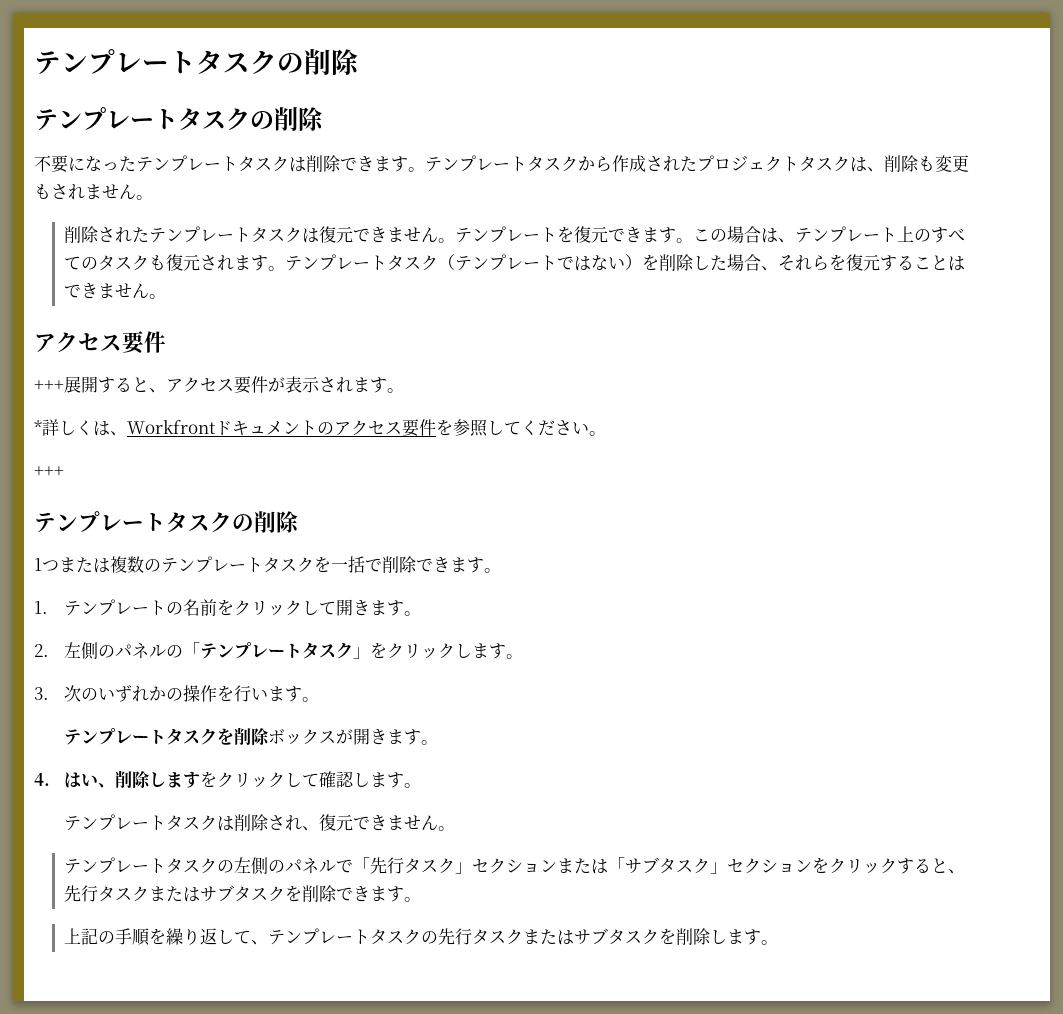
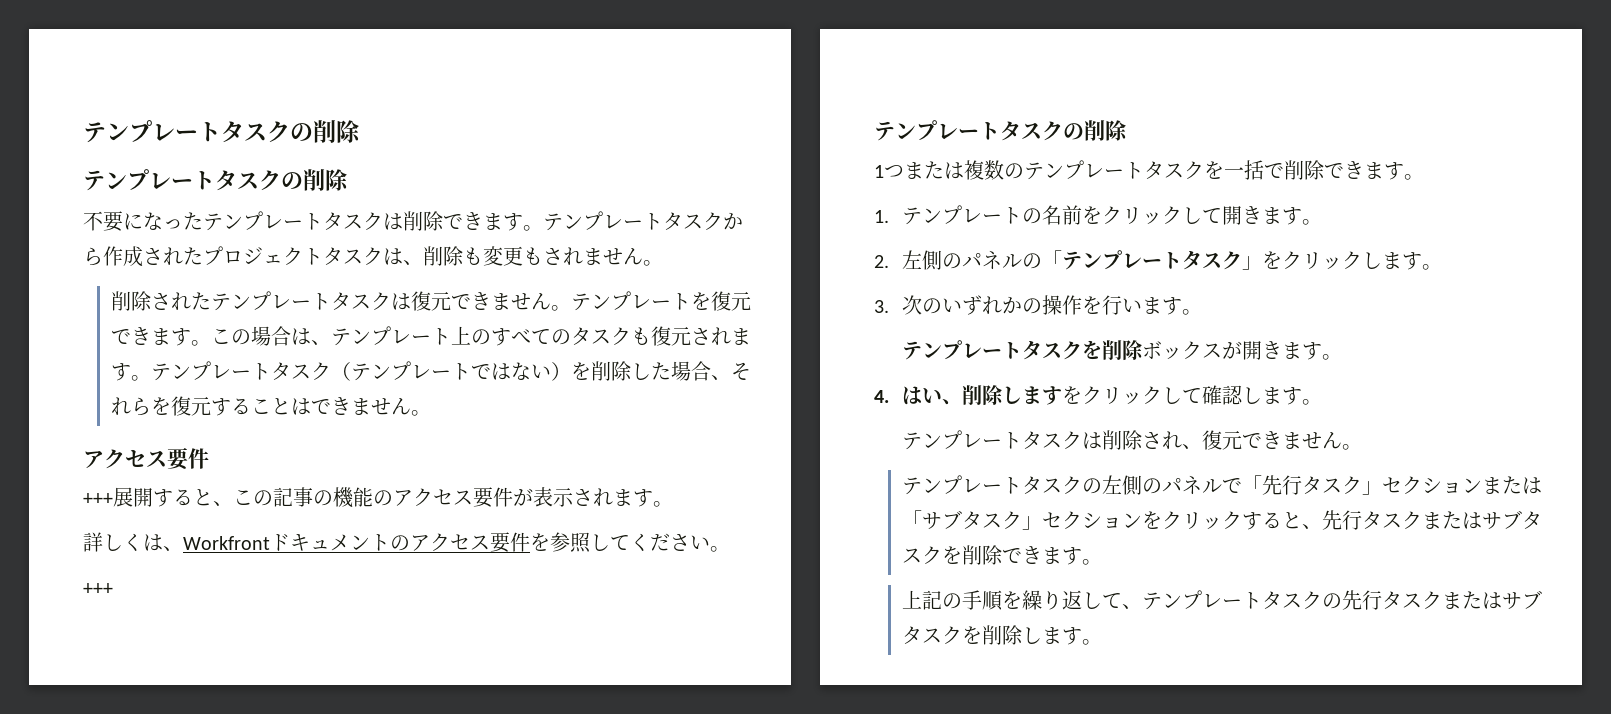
(166, 390) none -> [233,487,393,508] この記事の機能の
[34,420,42,434] * -> (673, 504) none

